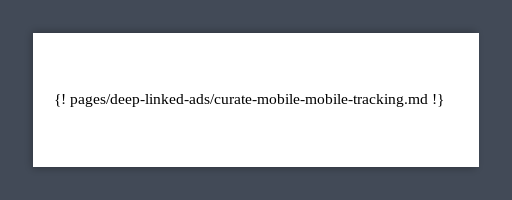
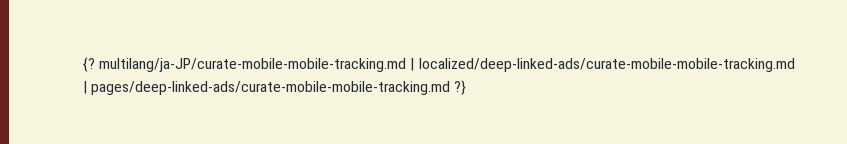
[54,94,445,107] {! pages/deep-linked-ads/curate-mobile-mobile-tracking.md !} -> [83,57,795,72] [83,80,467,95] {? multilang/ja-JP/curate-mobile-mobile-tracking.md | localized/deep-linked-ads/curate-mobile-mobile-tracking.md | pages/deep-linked-ads/curate-mobile-mobile-tracking.md ?}

